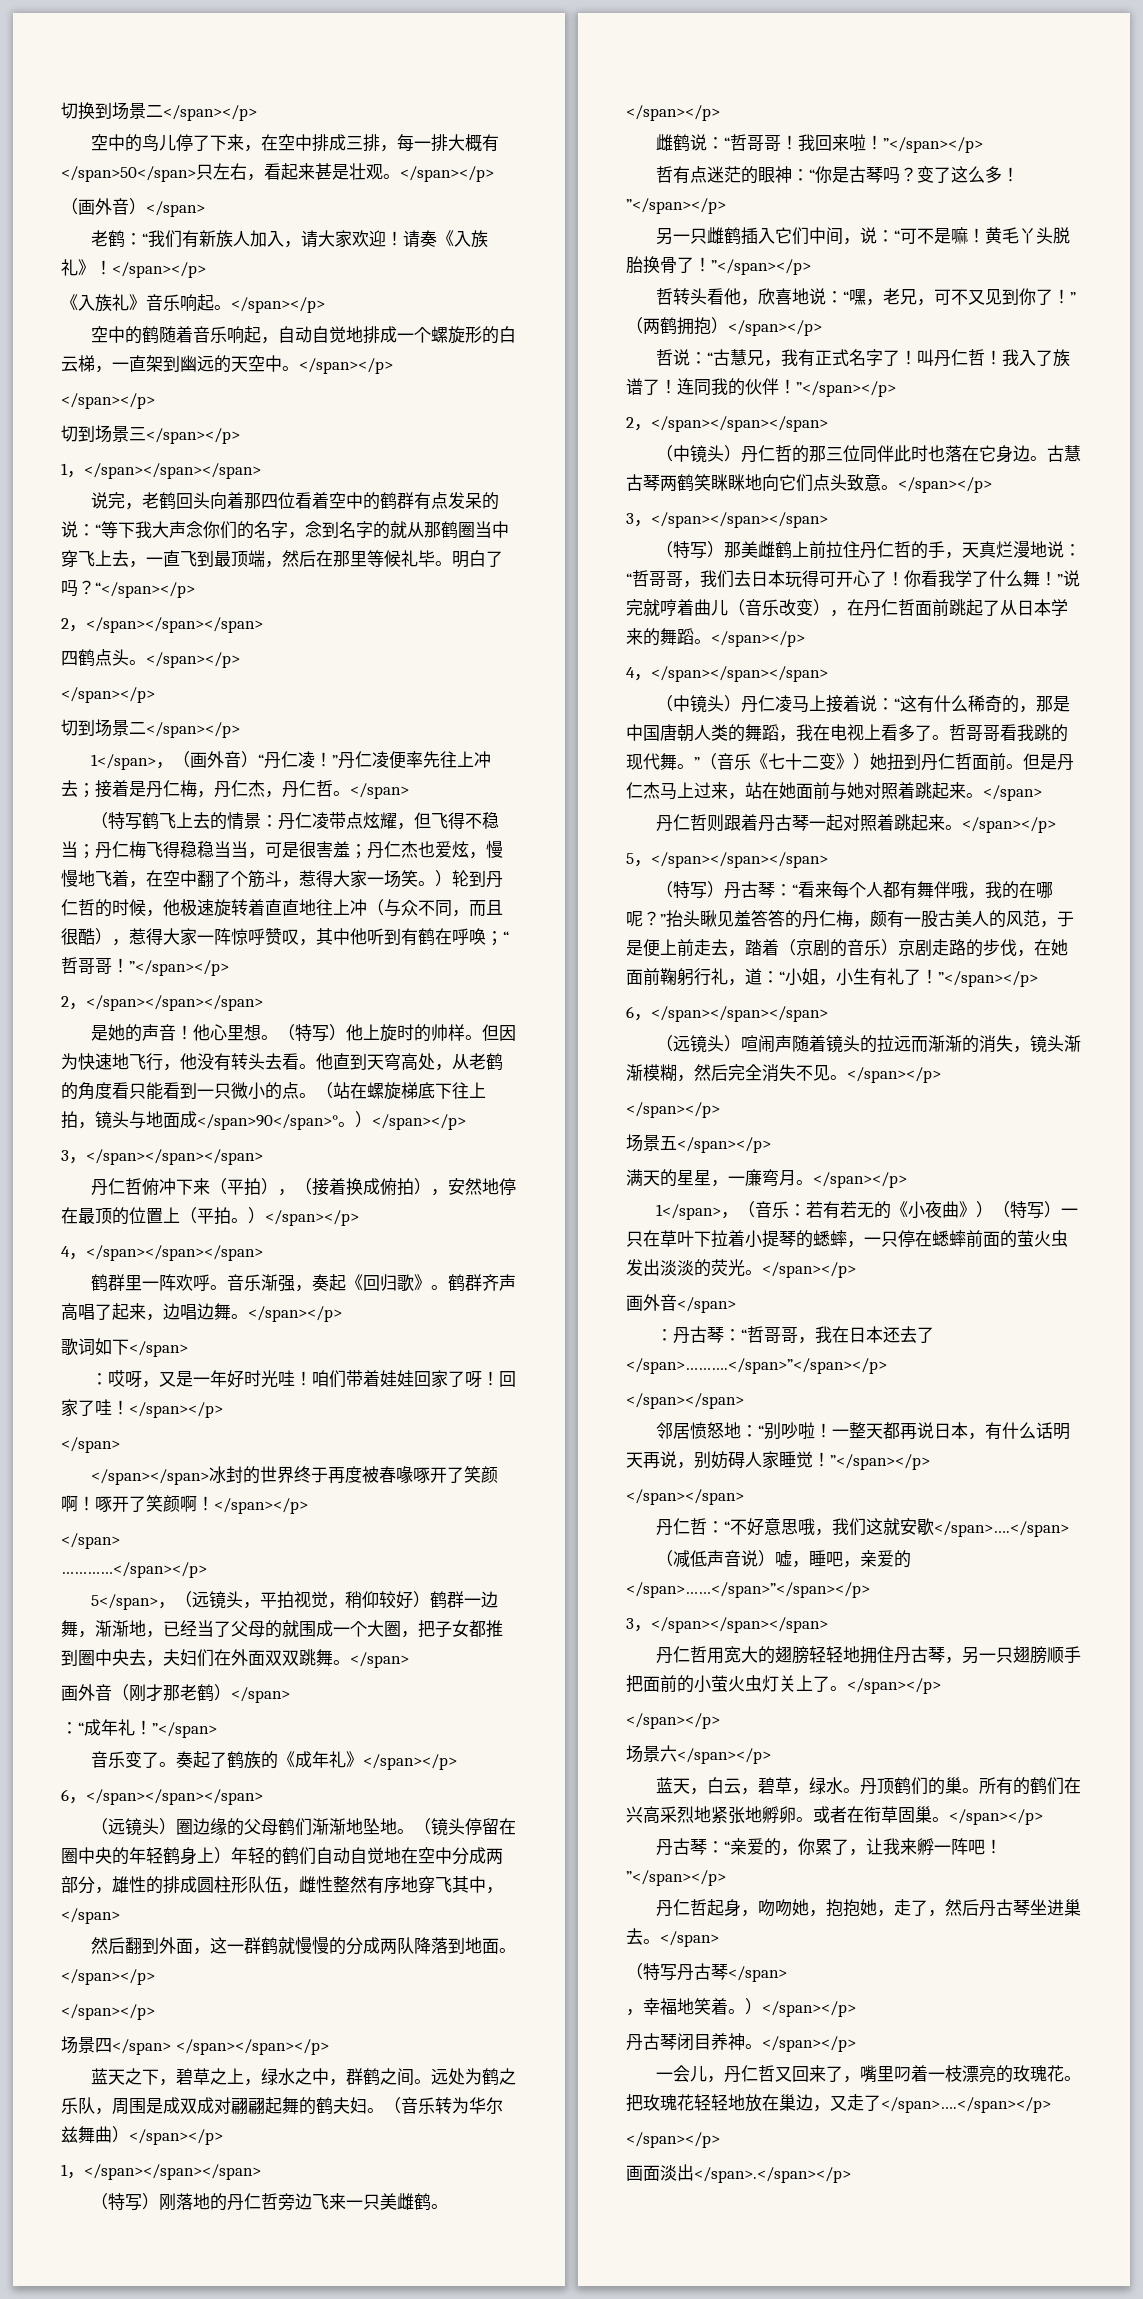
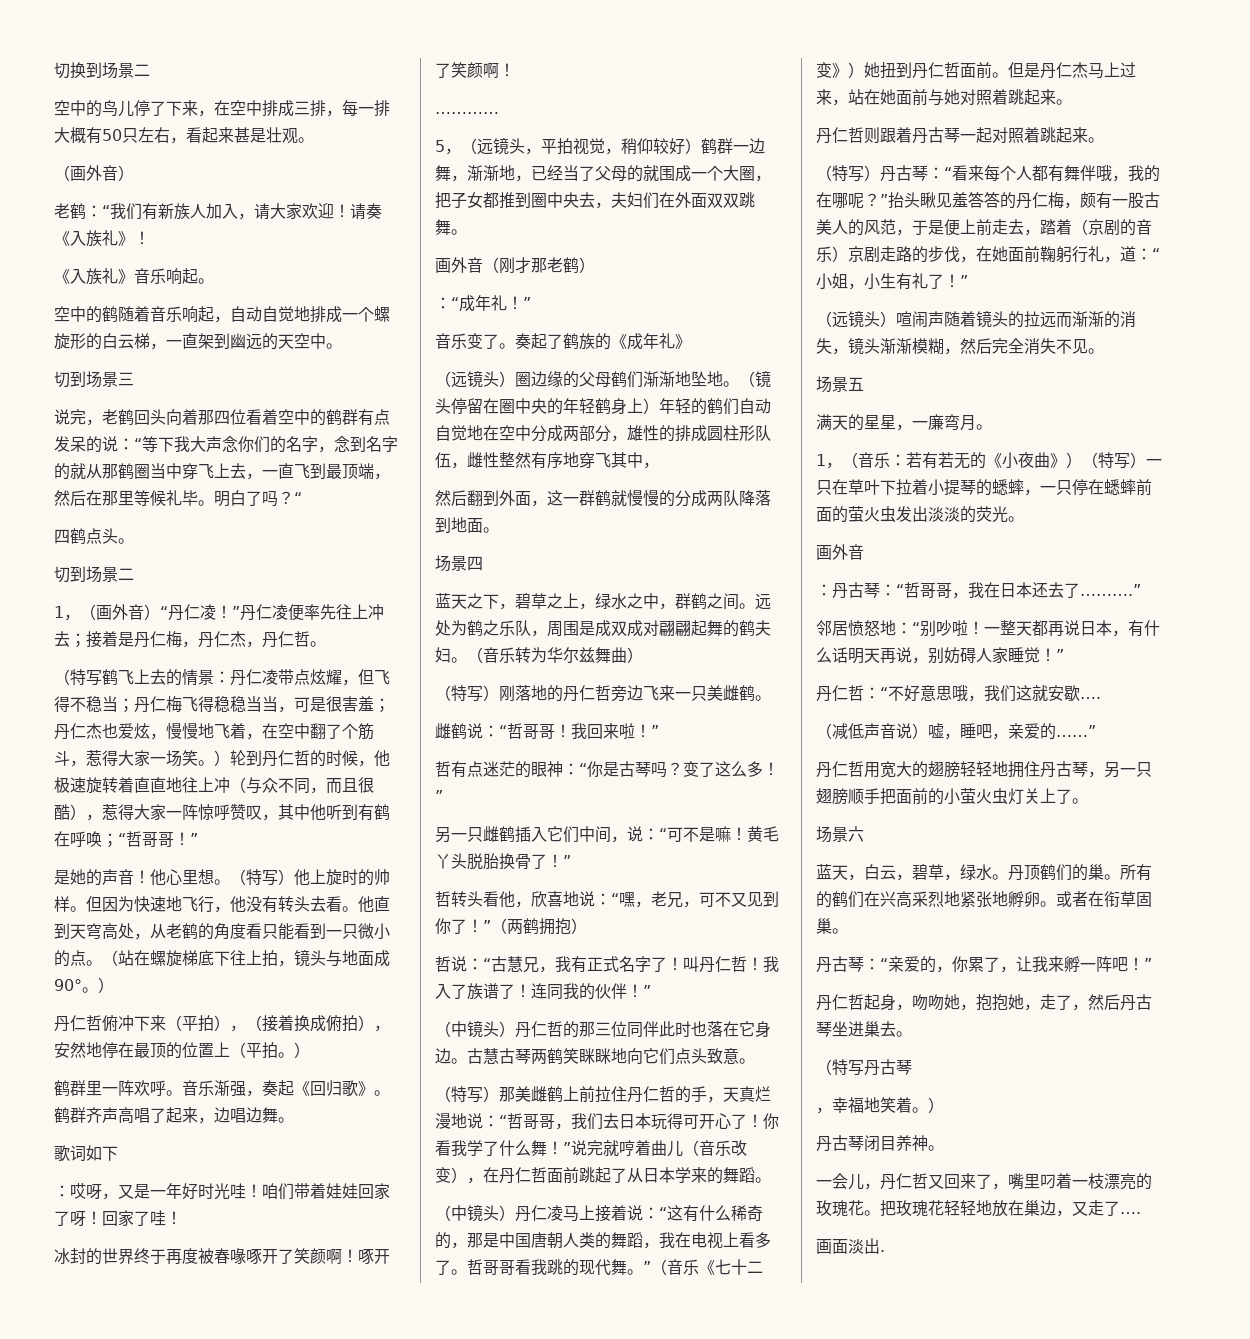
[163,105,257,121] </span></p> -> (150, 70) none
[61,166,196,182] </span>50</span> -> [102,129,122,141] 50
[400,166,494,182] [61,198,205,217] </span></p> // （画外音）</span> -> [54,165,134,181] // （画外音）
[112,262,206,278] </span></p> -> (150, 238) none
[231,297,325,313] </span></p> -> (214, 281) none
[299,358,393,374] [61,393,155,409] </span></p> // </span></p> -> (342, 346) none
[146,428,240,444] [61,463,261,479] </span></p> // 1，</span></span></span> -> (134, 379) none
[95,582,195,598] [61,617,263,633] “</span></p> // 2，</span></span></span> -> [294,492,302,504] “
[146,652,240,668] [61,687,155,703] </span></p> // </span></p> -> (134, 541) none
[146,722,240,738] [91,754,157,770] </span></p> // 1</span> -> [54,606,64,618] // 1
[350,783,409,799] </span> -> (326, 644) none
[129,960,229,976] [61,995,263,1011] ”</span></p> // 2，</span></span></span> -> [190,833,198,845] ”
[197,1111,466,1130] [61,1149,263,1165] </span>90</span>°。）</span></p> // 3，</span></span></span> -> [54,977,114,993] 90°。）
[265,1210,359,1226] [61,1245,263,1261] </span></p> // 4，</span></span></span> -> (310, 1050) none
[248,1306,342,1322] </span></p> -> (294, 1120) none
[129,1341,188,1357] </span> -> (118, 1153) none
[129,1402,223,1418] [61,1437,120,1453] [91,1469,210,1485] </span></p> // </span> // </span></span> -> (182, 1218) //
[214,1498,308,1514] [61,1533,120,1549] [61,1562,207,1578] [91,1594,159,1610] </span></p> // </span> // …………</span></p> // 5</span> -> [435,112,499,114] [435,140,445,152] // ………… // 5
[350,1652,409,1668] </span> -> (467, 232) none
[231,1687,290,1703] </span> -> (595, 265) none
[152,1722,217,1738] ”</span> -> [523,297,531,309] ”
[363,1754,458,1770] [61,1789,263,1805] </span></p> // 6，</span></span></span> -> (691, 341) none
[61,1908,120,1924] </span> -> (659, 465) none
[61,1969,155,1985] [61,2004,155,2020] </span></p> // </span></p> -> (499, 530) none
[112,2039,329,2055] </span> </span></span></p> -> (483, 563) none
[129,2129,223,2145] [61,2164,261,2180] </span></p> // 1，</span></span></span> -> (643, 655) none
[626,105,720,121] </span></p> -> (771, 698) none
[883,137,984,153] ”</span></p> -> [651,725,659,737] ”
[626,198,726,214] ”</span></p> -> [435,790,443,802] ”
[711,259,811,275] ”</span></p> -> [563,855,571,867] ”
[728,320,822,336] </span></p> -> (587, 926) none
[796,381,896,397] [626,416,828,432] ”</span></p> // 2，</span></span></span> -> [643,985,651,997] ”
[898,477,992,493] [626,512,828,528] </span></p> // 3，</span></span></span> -> (755, 1061) none
[711,631,805,647] [626,666,828,682] </span></p> // 4，</span></span></span> -> (771, 1180) none
[983,785,1042,801] </span> -> (1072, 102) none
[962,817,1057,833] [626,852,828,868] </span></p> // 5，</span></span></span> -> (1104, 140) none
[938,971,1038,987] [626,1006,828,1022] ”</span></p> // 6，</span></span></span> -> [960,275,968,287] ”
[847,1067,941,1083] [626,1102,720,1118] </span></p> // </span></p> -> (1104, 351) none
[677,1137,771,1153] </span></p> -> (864, 384) none
[813,1172,907,1188] [656,1204,722,1220] </span></p> // 1</span> -> [816,454,826,466] // 1
[762,1262,856,1278] [626,1294,736,1313] </span></p> // 画外音</span> -> [816,544,864,560] // 画外音
[626,1358,887,1374] [626,1393,744,1409] </span>……….</span>”</span></p> // </span></span> -> [1080,584,1141,596] ……….”
[830,1454,930,1470] [626,1489,744,1505] ”</span></p> // </span></span> -> [1056,649,1064,661] ”
[934,1521,1070,1537] </span>….</span> -> [1080,697,1101,699] ….
[626,1582,870,1598] [626,1617,828,1633] </span>……</span>”</span></p> // 3，</span></span></span> -> [1056,725,1096,737] ……”
[847,1678,941,1694] [626,1713,720,1729] </span></p> // </span></p> -> (1088, 801) none
[677,1748,771,1764] </span></p> -> (864, 834) none
[949,1809,1043,1825] </span></p> -> (848, 931) none
[626,1870,726,1886] ”</span></p> -> [1144,958,1152,970] ”
[660,1931,719,1947] </span> -> (912, 1034) none
[728,1966,787,1982] </span> -> (912, 1067) none
[762,2001,856,2017] </span></p> -> (944, 1105) none
[762,2036,856,2052] </span></p> -> (944, 1148) none
[881,2097,1051,2113] [626,2132,720,2148] </span>….</span></p> // </span></p> -> [1120,1212,1141,1214] ….
[694,2167,851,2183] </span>.</span></p> -> [880,1250,885,1252] .

